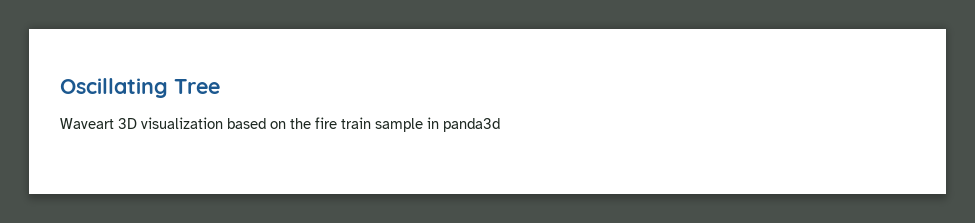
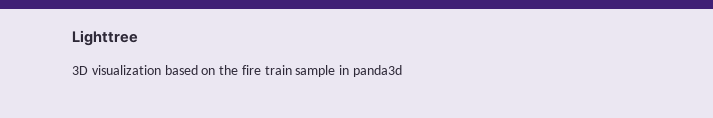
[60,78,220,98] [60,118,114,129] Oscillating Tree // Waveart -> [72,30,138,46] Lighttree //

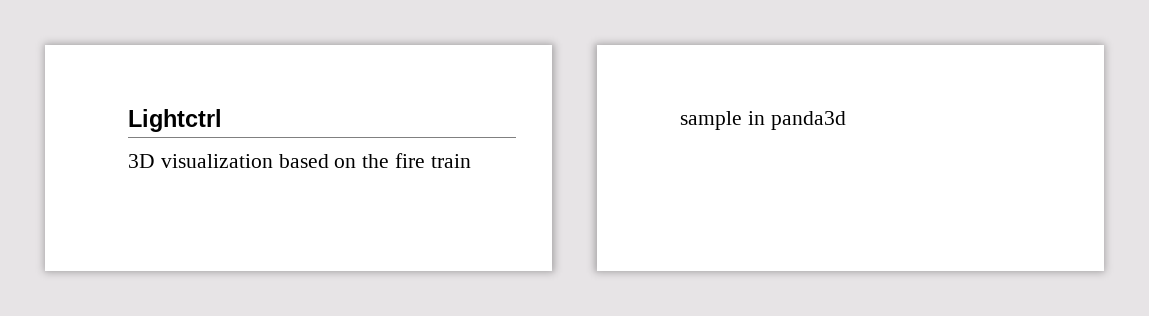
[72,30,138,46] Lighttree -> [128,109,222,132] Lightctrl

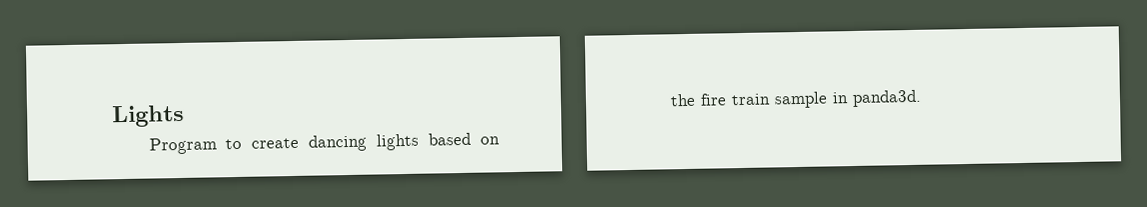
[128,109,222,132] [128,154,273,168] Lightctrl // 3D visualization -> [111,104,184,128] [148,133,420,155] Lights // Program to create dancing lights
[770,111,846,130] panda3d -> [852,89,922,108] panda3d.

